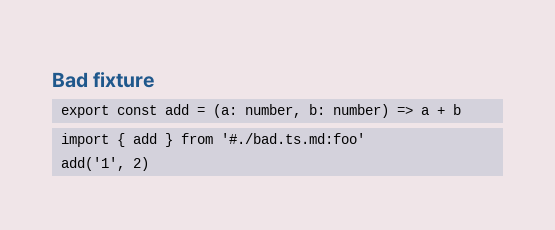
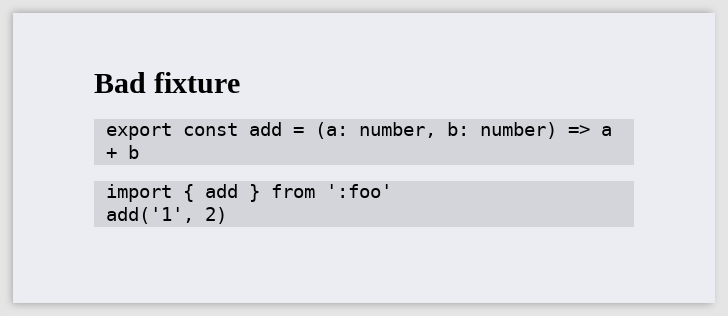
[220,133,365,144] '#./bad.ts.md:foo' -> [326,184,393,198] ':foo'

